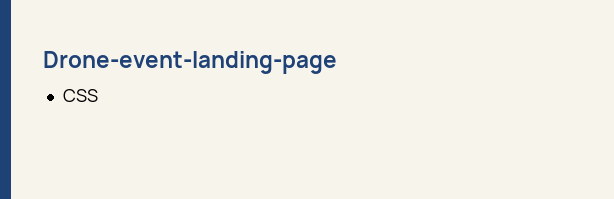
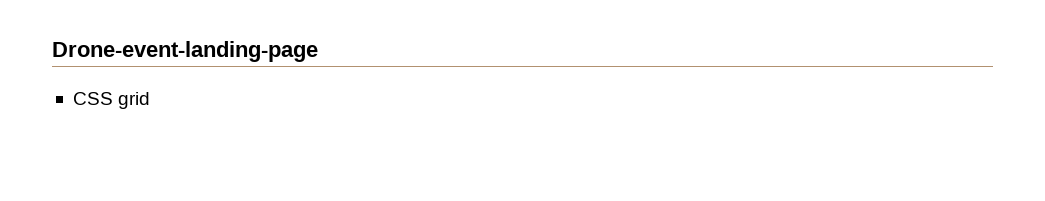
(98, 95) none -> [118,92,151,109] grid

